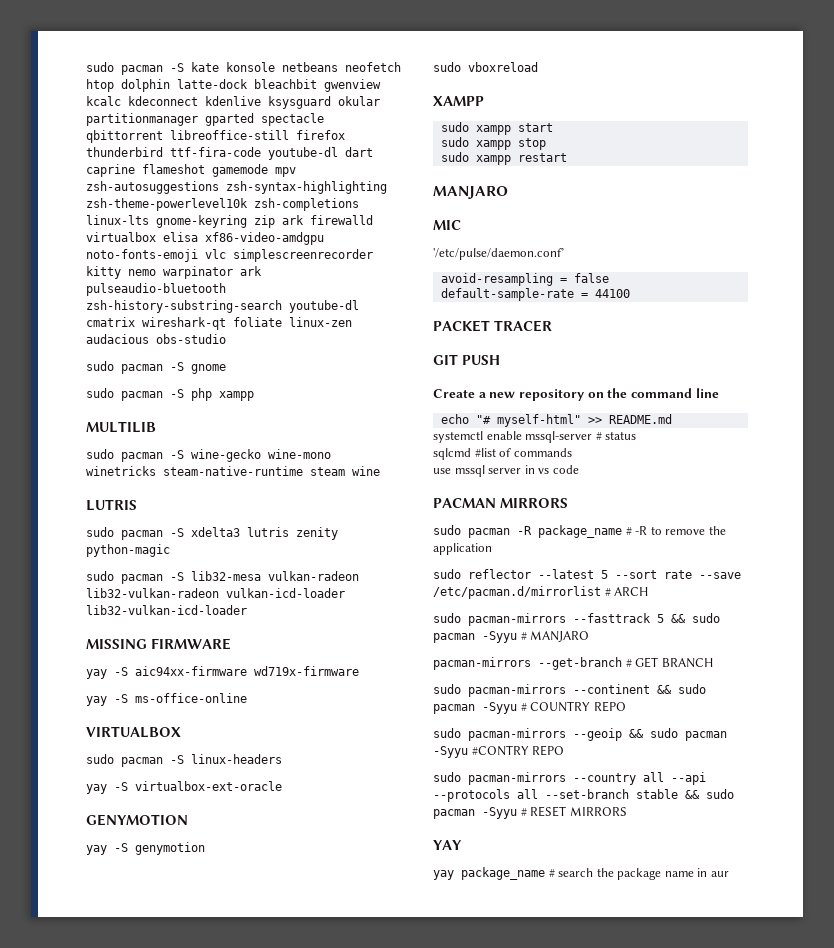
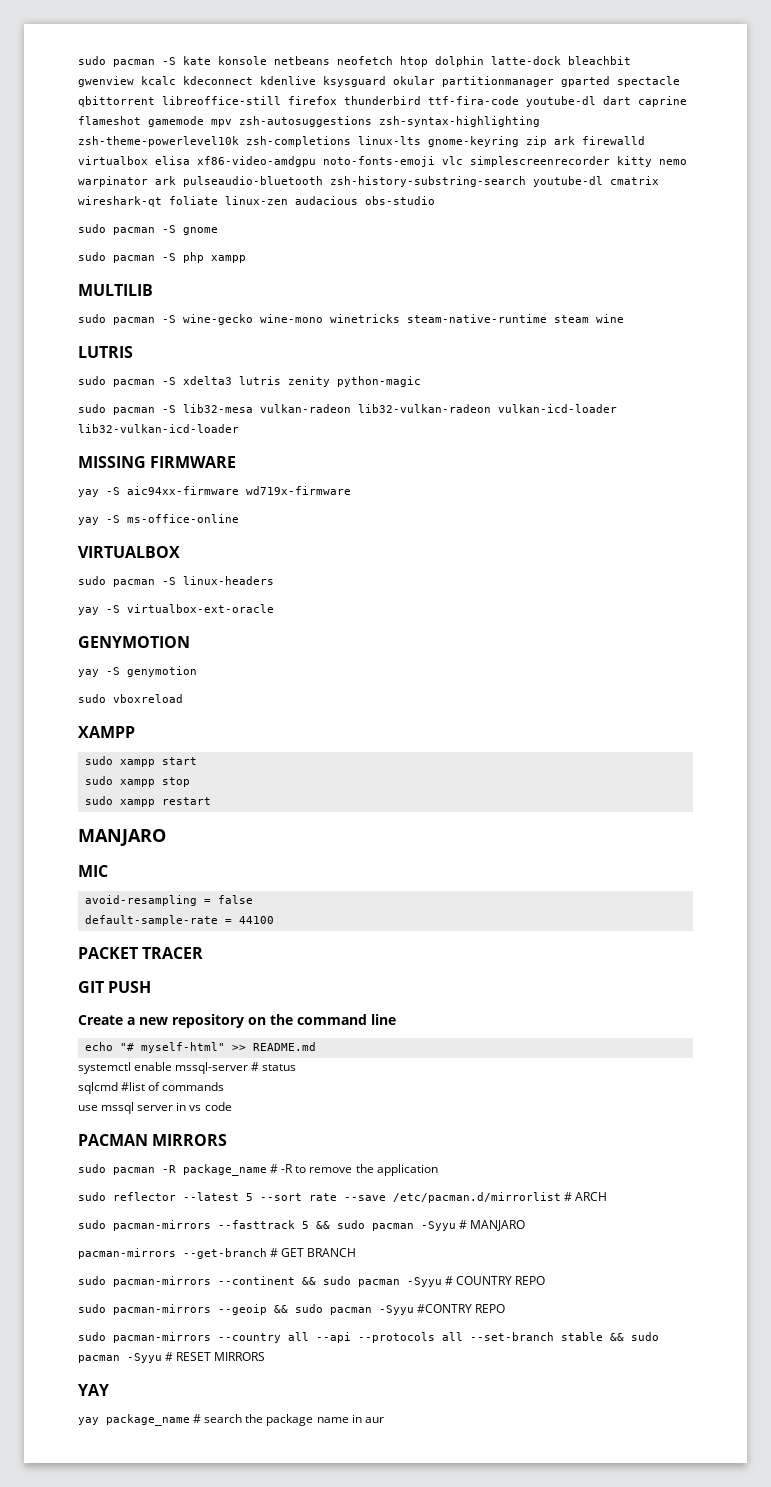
[433,248,564,260] // '/etc/pulse/daemon.conf’ -> (108, 871) none

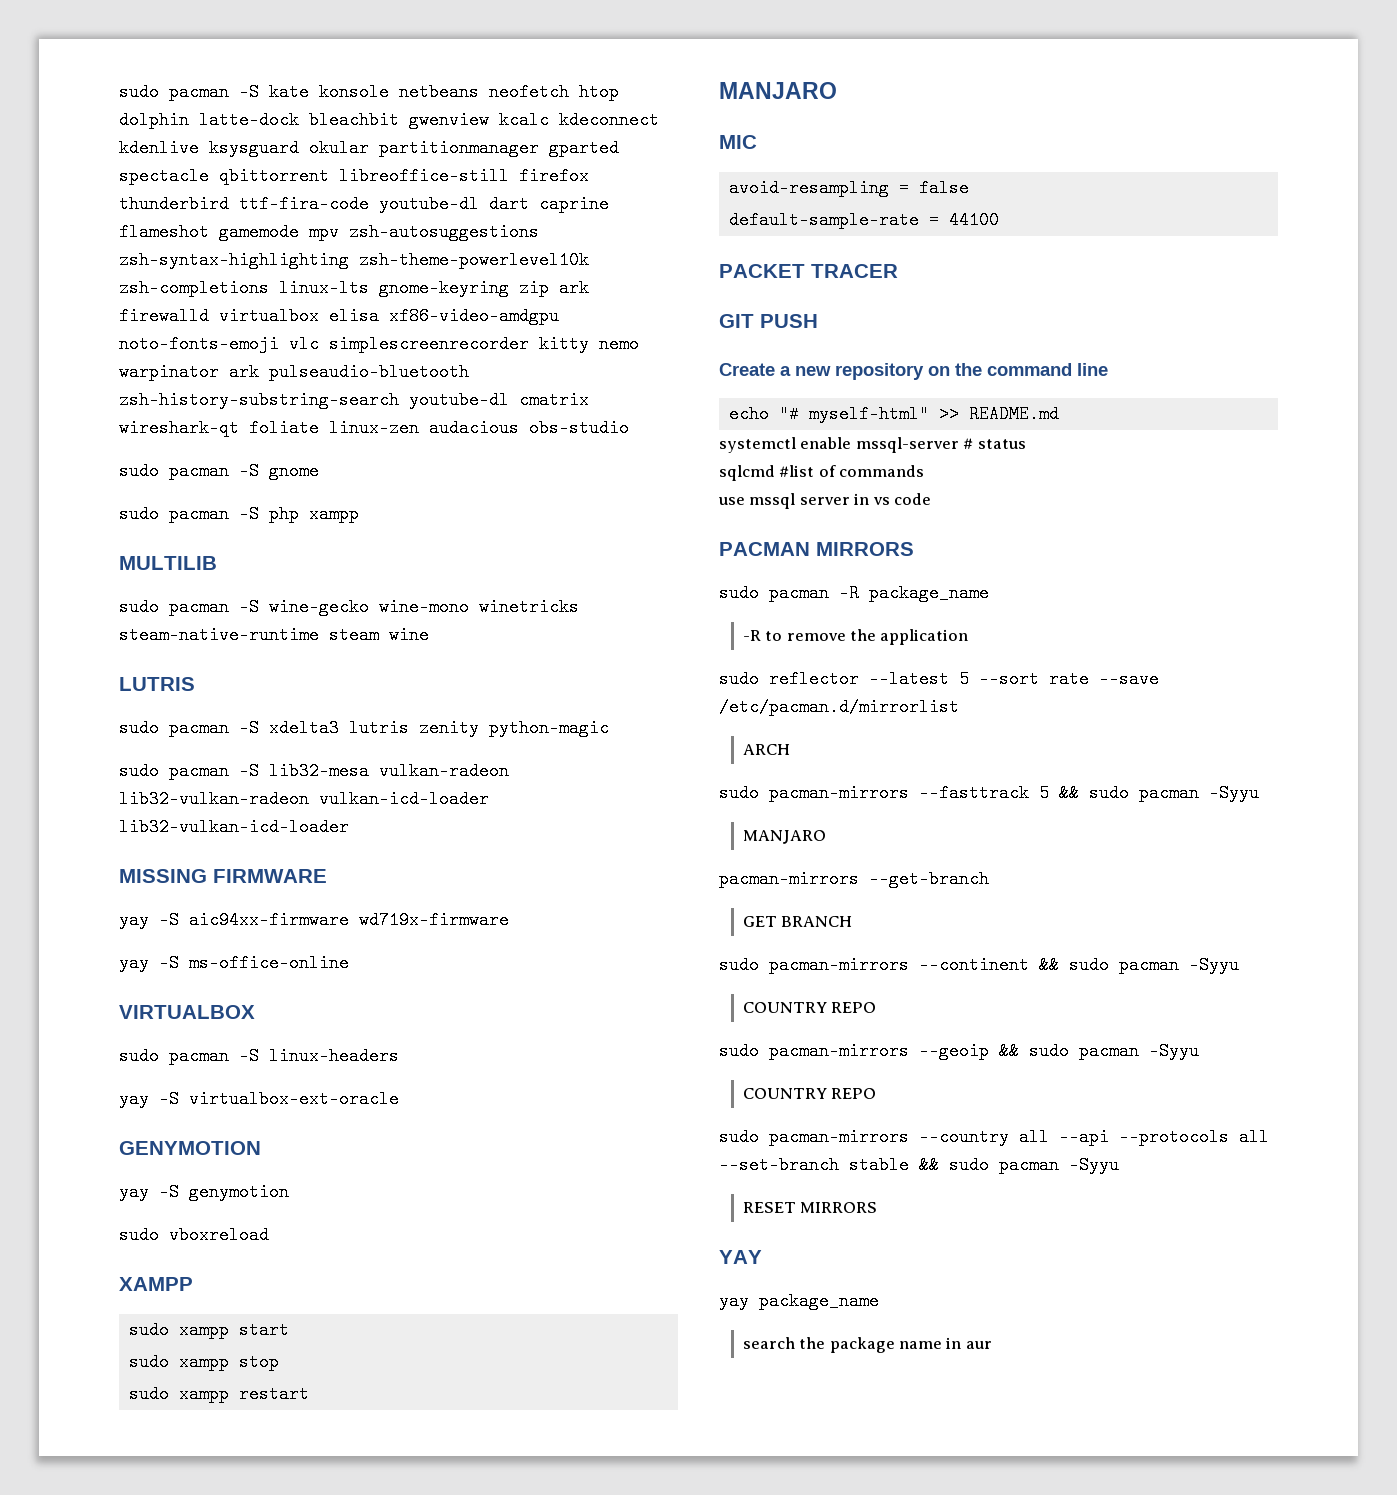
[270,1164,279,1173] # -> (989, 593) //
[564,1192,573,1201] # -> (959, 707) //
[459,1220,468,1229] # -> (1259, 793) //
[270,1248,279,1257] # -> (989, 879) //
[445,1276,454,1285] # -> (1239, 965) //
[417,1304,473,1313] #CONTRY -> [742,1088,827,1099] // COUNTRY
[165,1352,174,1361] # -> (1119, 1165) //
[193,1414,202,1423] # -> (879, 1301) //

